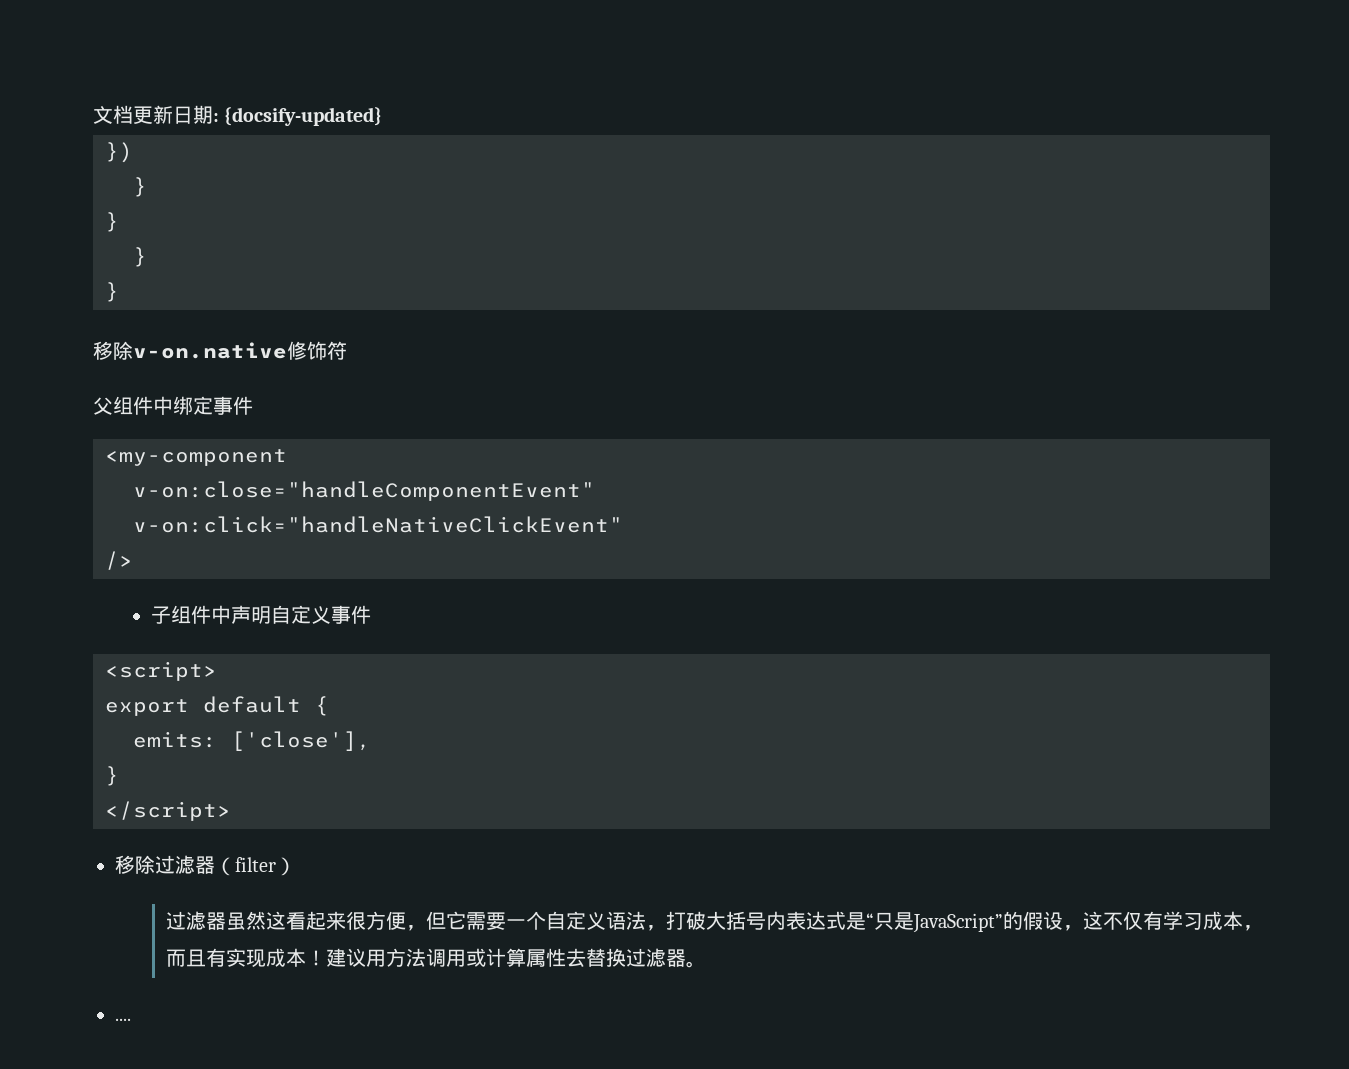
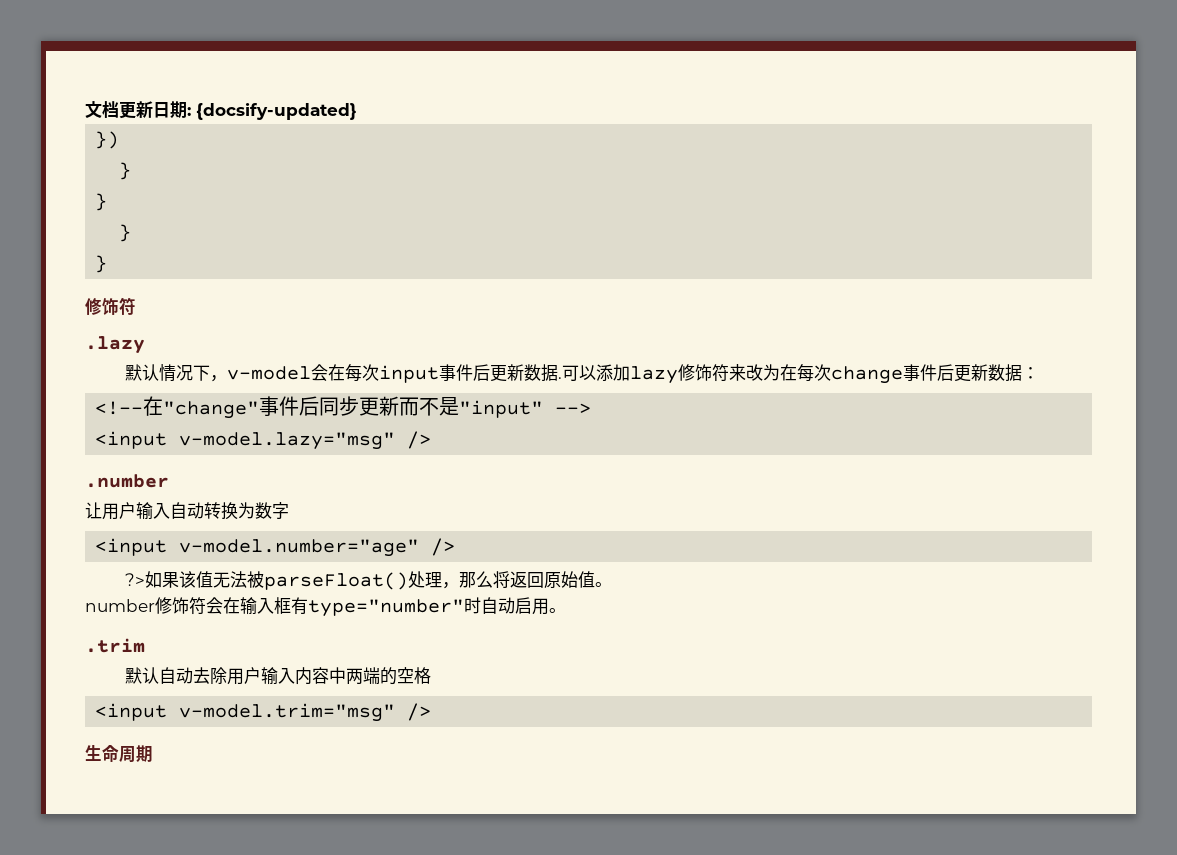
[93,341,287,360] 移除v-on.native -> (108, 264) none
[93,396,253,415] [105,449,287,466] [133,481,595,501] [133,516,623,533] [105,551,133,570] [151,605,372,624] [105,661,217,681] [105,696,329,716] [133,731,371,751] [105,766,119,786] [105,801,231,821] [115,855,296,876] [165,911,1263,933] [165,948,706,968] [115,1018,131,1021] 父组件中绑定事件 // <my-component // v-on:close="handleComponentEvent" // v-on:click="handleNativeClickEvent" // /> // 子组件中声明自定义事件 // <script> // export default { // emits: ['close'], // } // </script> // 移除过滤器（filter） // 过滤器虽然这看起来很方便，但它需要一个自定义语法，打破大括号内表达式是“只是JavaScript”的假设，这不仅有学习成本，而且有实现成本！建议用方法调用或计算属性去替换过滤器。 // .... -> [85,336,145,354] [125,364,1040,384] [95,396,592,419] [95,431,432,450] [85,474,169,488] [85,502,289,520] [95,538,456,557] [125,571,613,590] [85,597,566,617] [85,638,145,653] [125,667,432,685] [95,703,432,722] [85,745,153,762] .lazy // 默认情况下，v-model会在每次input事件后更新数据.可以添加lazy修饰符来改为在每次change事件后更新数据： // <!--在"change"事件后同步更新而不是"input" --> // <input v-model.lazy="msg" /> // .number // 让用户输入自动转换为数字 // <input v-model.number="age" /> // ?>如果该值无法被parseFloat()处理，那么将返回原始值。 // number修饰符会在输入框有type="number"时自动启用。 // .trim // 默认自动去除用户输入内容中两端的空格 // <input v-model.trim="msg" /> // 生命周期

